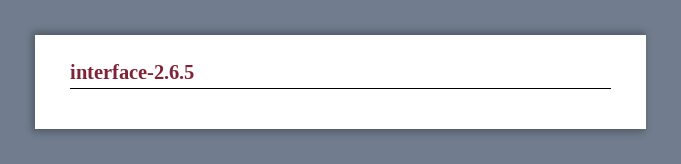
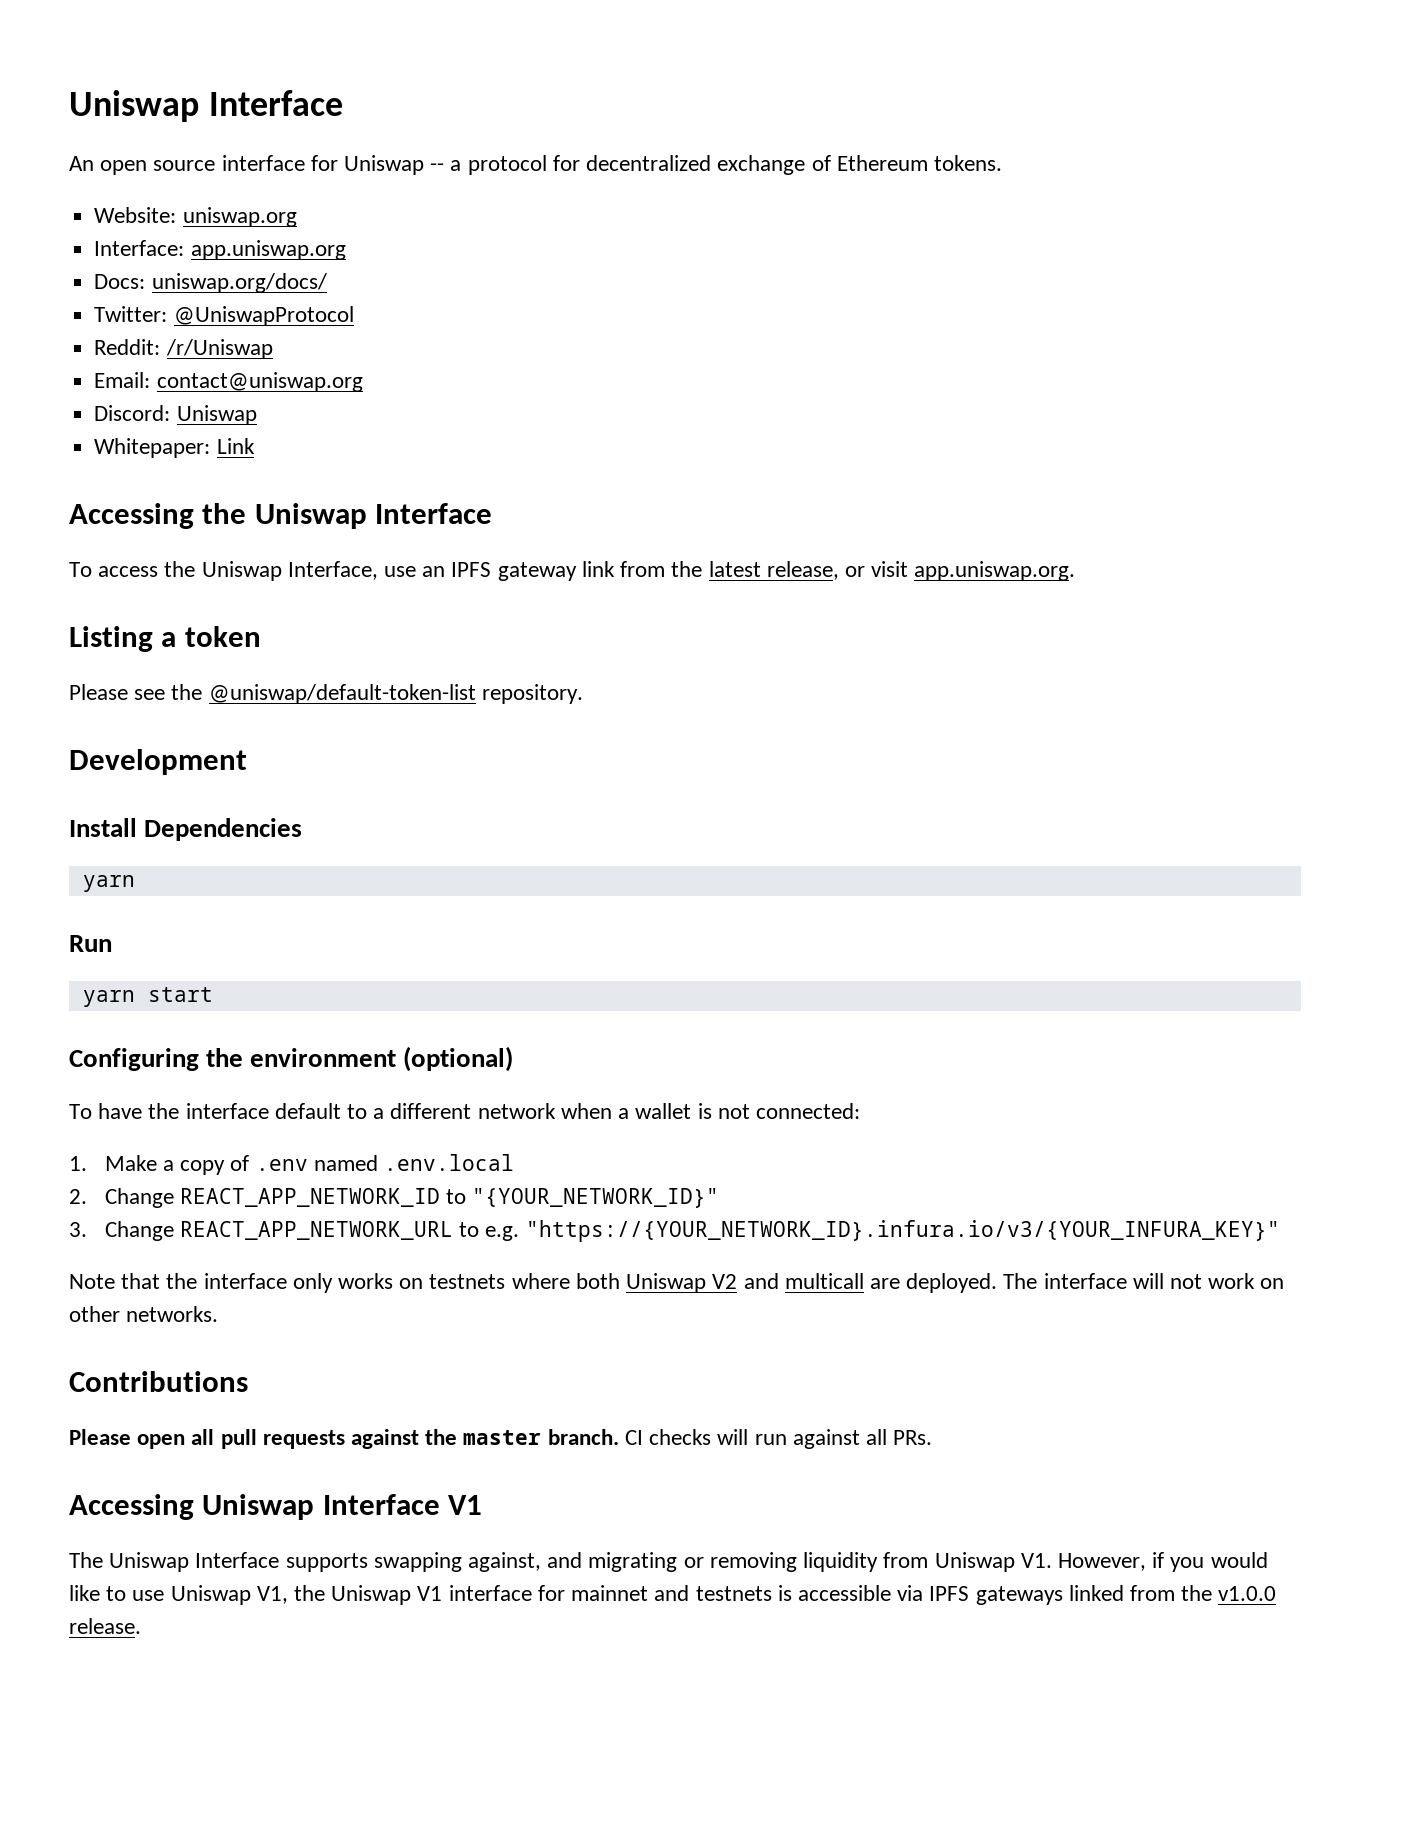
[70,64,194,79] interface-2.6.5 -> [69,90,343,122] [69,155,1002,175] [94,207,297,227] [94,240,346,260] [94,273,327,293] [94,306,354,326] [94,339,273,359] [94,372,363,392] [94,405,257,425] [94,438,255,458] [69,503,493,529] [69,561,1076,581] [69,626,261,652] [69,684,583,704] [69,749,247,775] [69,818,303,841] [82,875,135,892] [69,935,112,952] [82,987,213,1007] [69,1046,514,1072] [69,1103,860,1119] [69,1154,515,1175] [69,1188,720,1208] [69,1220,1280,1242] [69,1273,1285,1293] [69,1306,219,1322] [69,1371,248,1392] [69,1429,933,1449] [69,1494,483,1520] [69,1552,1268,1572] [69,1585,1277,1605] [69,1618,141,1634] Uniswap Interface // An open source interface for Uniswap -- a protocol for decentralized exchange of Ethereum tokens. // Website: uniswap.org // Interface: app.uniswap.org // Docs: uniswap.org/docs/ // Twitter: @UniswapProtocol // Reddit: /r/Uniswap // Email: contact@uniswap.org // Discord: Uniswap // Whitepaper: Link // Accessing the Uniswap Interface // To access the Uniswap Interface, use an IPFS gateway link from the latest release, or visit app.uniswap.org. // Listing a token // Please see the @uniswap/default-token-list repository. // Development // Install Dependencies // yarn // Run // yarn start // Configuring the environment (optional) // To have the interface default to a different network when a wallet is not connected: // 1. Make a copy of .env named .env.local // 2. Change REACT_APP_NETWORK_ID to "{YOUR_NETWORK_ID}" // 3. Change REACT_APP_NETWORK_URL to e.g. "https://{YOUR_NETWORK_ID}.infura.io/v3/{YOUR_INFURA_KEY}" // Note that the interface only works on testnets where both Uniswap V2 and multicall are deployed. The interface will not work on other networks. // Contributions // Please open all pull requests against the master branch. CI checks will run against all PRs. // Accessing Uniswap Interface V1 // The Uniswap Interface supports swapping against, and migrating or removing liquidity from Uniswap V1. However, if you would like to use Uniswap V1, the Uniswap V1 interface for mainnet and testnets is accessible via IPFS gateways linked from the v1.0.0 release.

